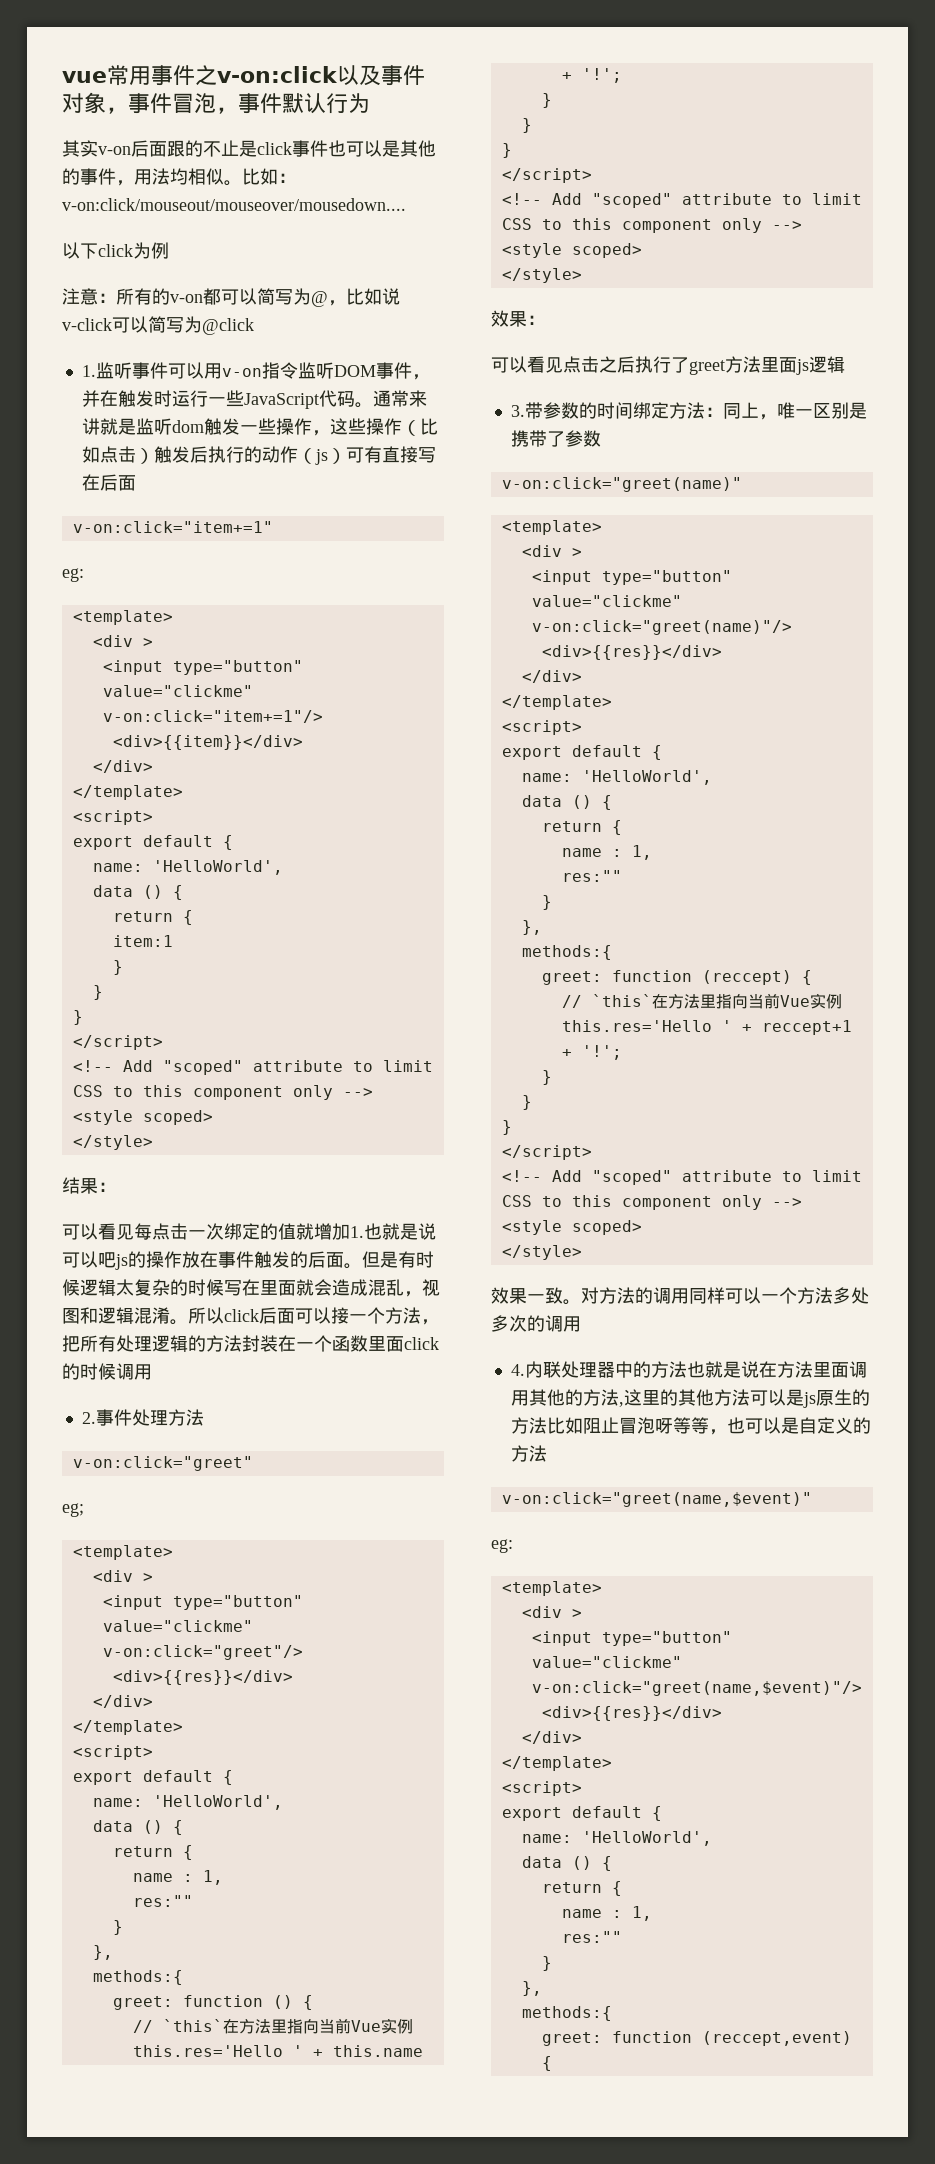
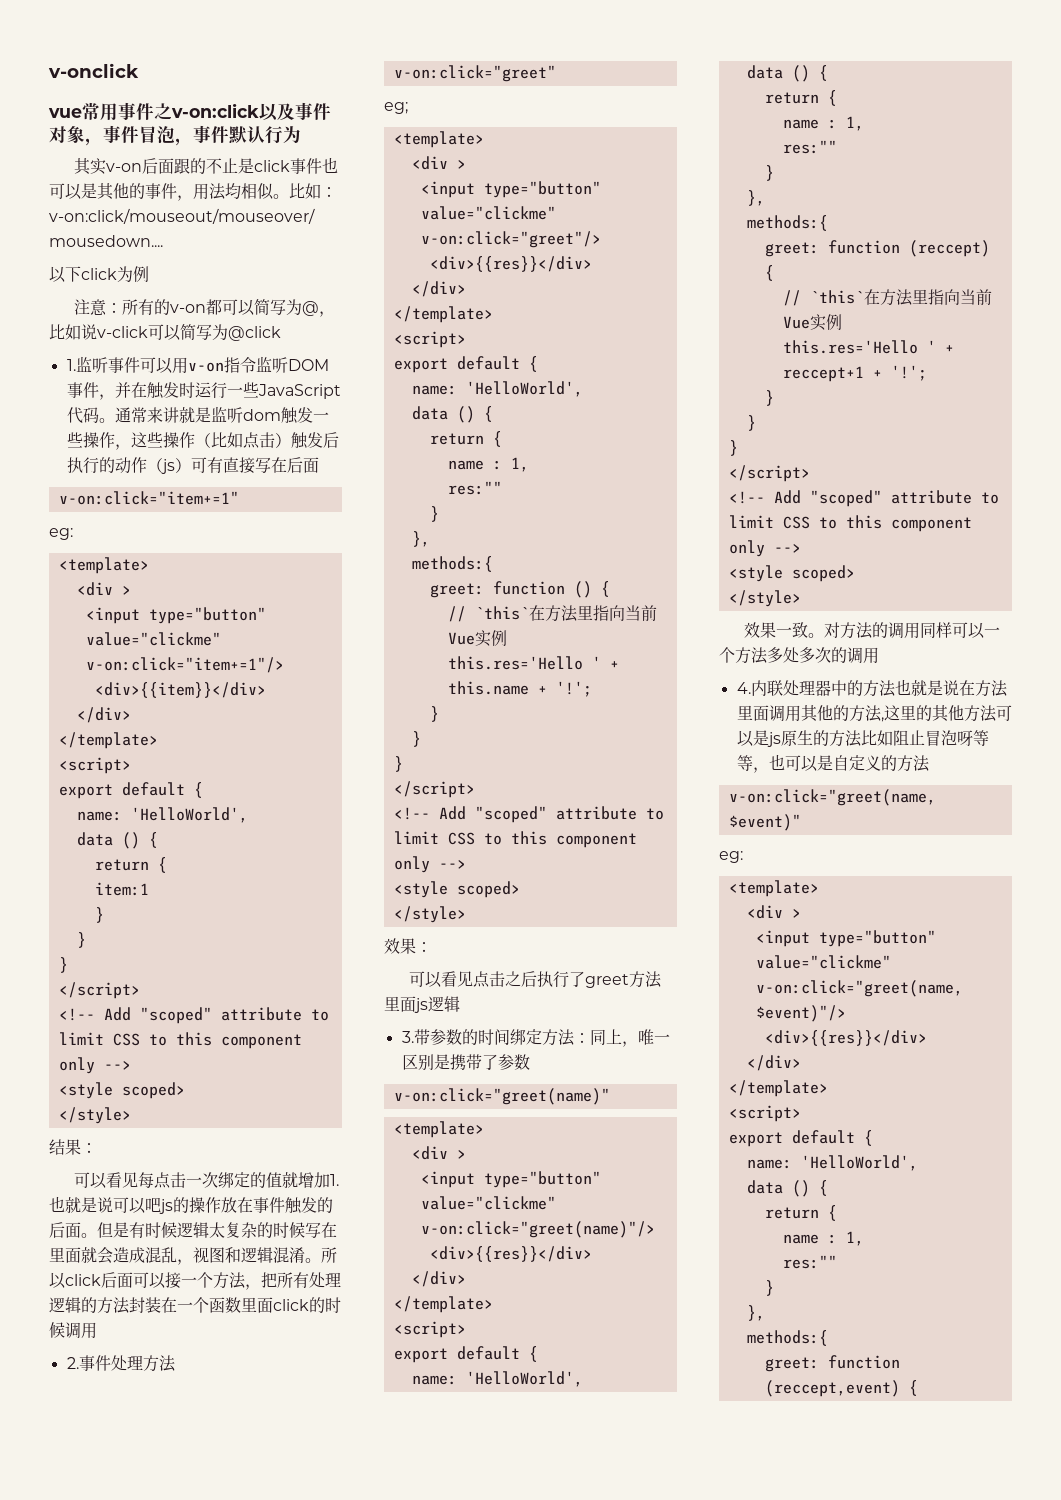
(62, 77) none -> [48,63,139,78] v-onclick //

